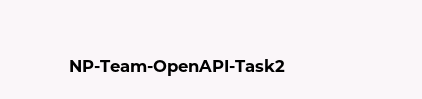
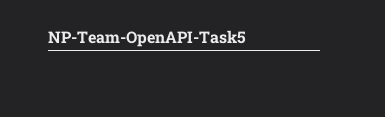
[69,59,285,76] NP-Team-OpenAPI-Task2 -> [48,30,246,47] NP-Team-OpenAPI-Task5

